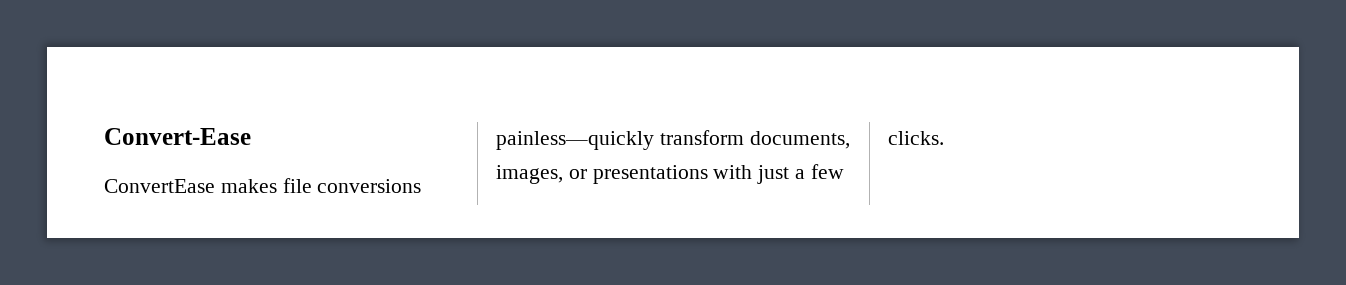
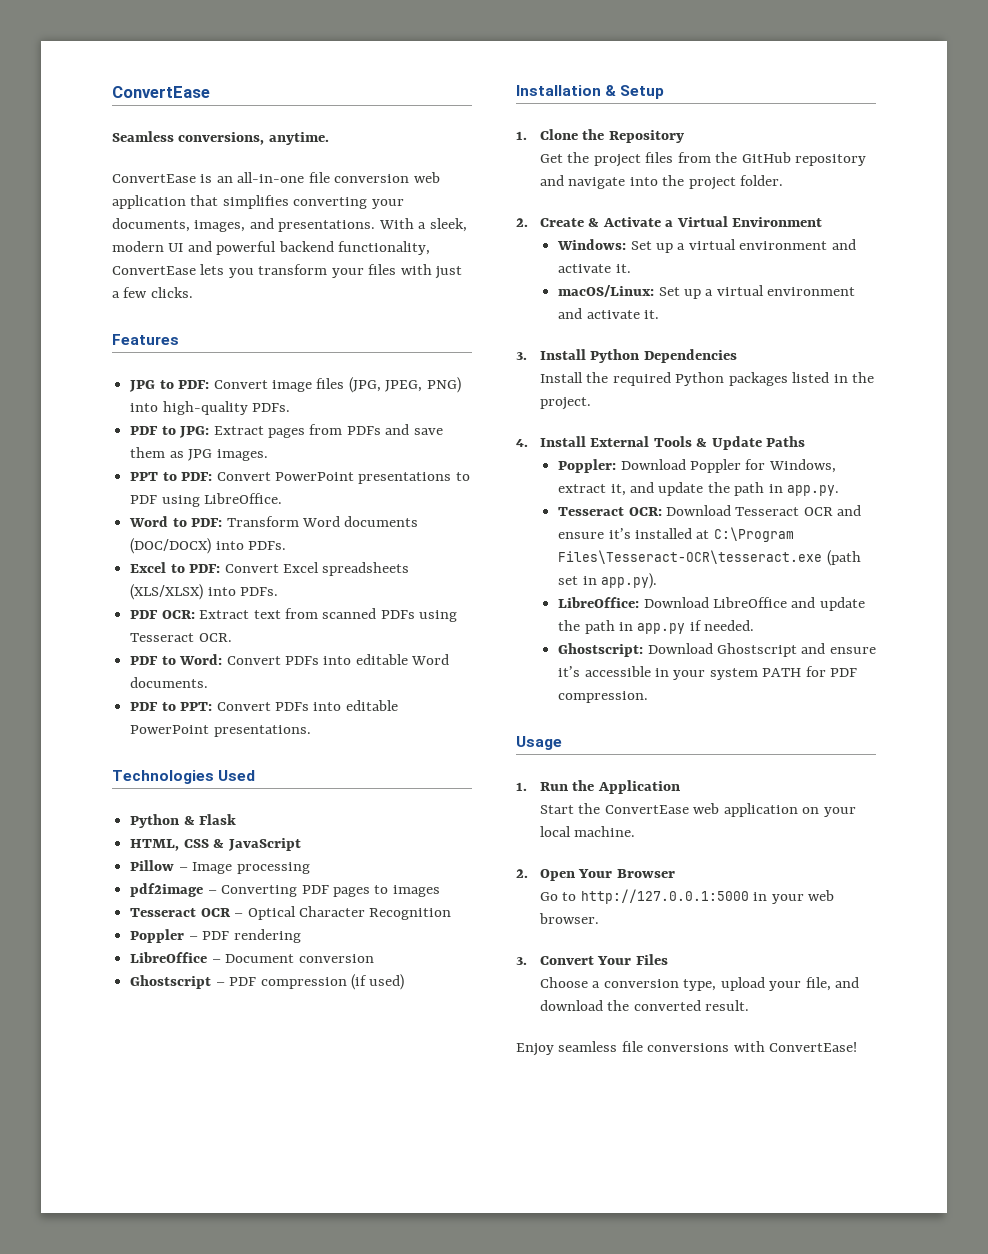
[104,128,251,145] [104,178,422,193] [496,130,850,150] [496,165,708,184] Convert-Ease // ConvertEase makes file conversions painless—quickly transform documents, images, or presentations -> [112,86,210,98] [112,131,329,145] [112,172,440,183] [112,195,404,209] [112,218,467,232] [112,241,431,255] [112,264,397,278] ConvertEase // Seamless conversions, anytime. // ConvertEase is an all-in-one file conversion web application that simplifies converting your documents, images, and presentations. With a sleek, modern UI and powerful backend functionality, ConvertEase lets you transform your files
(944, 138) none -> [112,334,179,345] [129,377,461,393] [130,401,291,415] [130,424,443,438] [130,447,268,461] [130,472,470,484] [130,493,283,507] [129,516,419,527] [130,538,287,554] [130,562,410,576] [130,584,279,600] [130,608,458,622] [130,633,232,642] [130,654,450,665] [130,677,209,688] [130,700,398,711] [130,725,311,737] [112,770,256,784] [130,814,237,828] [130,838,301,851] [130,860,310,874] [130,883,440,897] [130,906,452,920] [130,929,301,943] [130,952,374,963] [130,974,405,990] [516,85,665,99] [516,129,684,143] [539,152,867,167] [539,175,784,190] [516,216,823,227] [557,239,856,253] [558,264,631,273] [558,285,856,299] [558,308,660,319] [516,349,737,363] [539,372,875,386] [539,397,591,410] [516,436,806,450] [558,459,836,473] [558,482,840,496] [558,505,862,516] [558,527,794,542] [558,550,861,566] [558,573,658,589] [558,597,865,611] [558,620,755,634] [558,643,876,657] [558,666,858,680] [558,691,649,703] [516,736,562,750] [516,780,680,794] [539,803,856,817] [539,826,636,837] [516,869,675,881] [539,889,835,904] [538,913,599,924] [516,954,668,965] [539,977,860,991] [539,1000,750,1011] [516,1041,858,1056] // Features // JPG to PDF: Convert image files (JPG, JPEG, PNG) into high-quality PDFs. // PDF to JPG: Extract pages from PDFs and save them as JPG images. // PPT to PDF: Convert PowerPoint presentations to PDF using LibreOffice. // Word to PDF: Transform Word documents (DOC/DOCX) into PDFs. // Excel to PDF: Convert Excel spreadsheets (XLS/XLSX) into PDFs. // PDF OCR: Extract text from scanned PDFs using Tesseract OCR. // PDF to Word: Convert PDFs into editable Word documents. // PDF to PPT: Convert PDFs into editable PowerPoint presentations. // Technologies Used // Python & Flask // HTML, CSS & JavaScript // Pillow – Image processing // pdf2image – Converting PDF pages to images // Tesseract OCR – Optical Character Recognition // Poppler – PDF rendering // LibreOffice – Document conversion // Ghostscript – PDF compression (if used) // Installation & Setup // 1. Clone the Repository // Get the project files from the GitHub repository and navigate into the project folder. // 2. Create & Activate a Virtual Environment // Windows: Set up a virtual environment and activate it. // macOS/Linux: Set up a virtual environment and activate it. // 3. Install Python Dependencies // Install the required Python packages listed in the project. // 4. Install External Tools & Update Paths // Poppler: Download Poppler for Windows, extract it, and update the path in app.py. // Tesseract OCR: Download Tesseract OCR and ensure it’s installed at C:\Program Files\Tesseract-OCR\tesseract.exe (path set in app.py). // LibreOffice: Download LibreOffice and update the path in app.py if needed. // Ghostscript: Download Ghostscript and ensure it’s accessible in your system PATH for PDF compression. // Usage // 1. Run the Application // Start the ConvertEase web application on your local machine. // 2. Open Your Browser // Go to http://127.0.0.1:5000 in your web browser. // 3. Convert Your Files // Choose a conversion type, upload your file, and download the converted result. // Enjoy seamless file conversions with ConvertEase!

